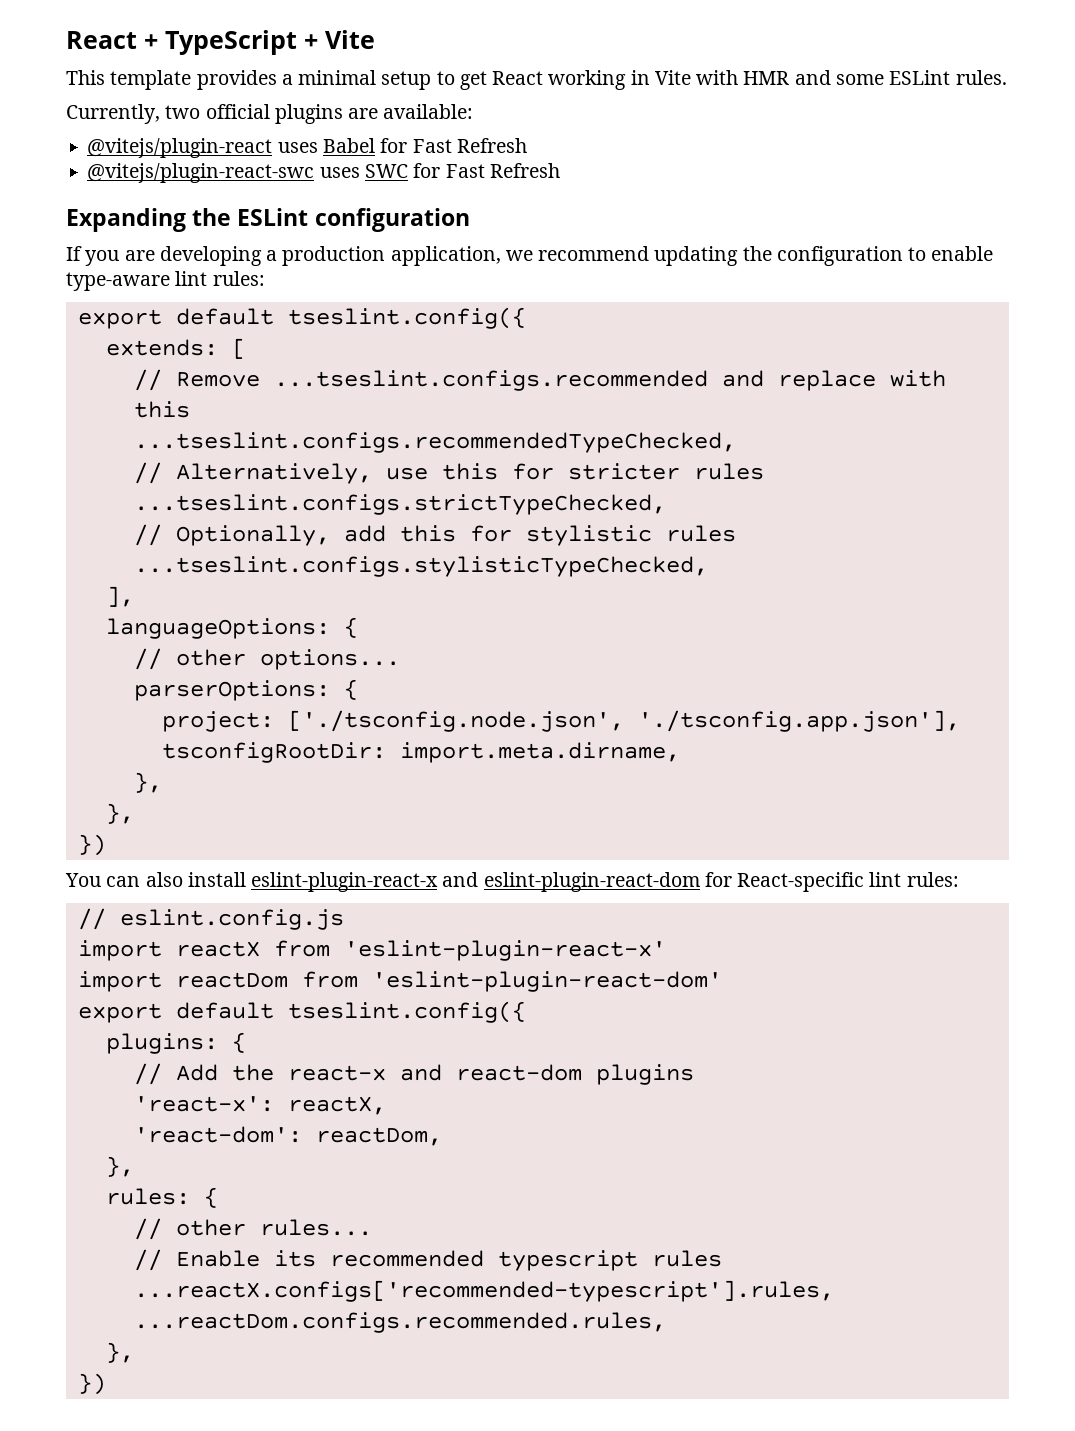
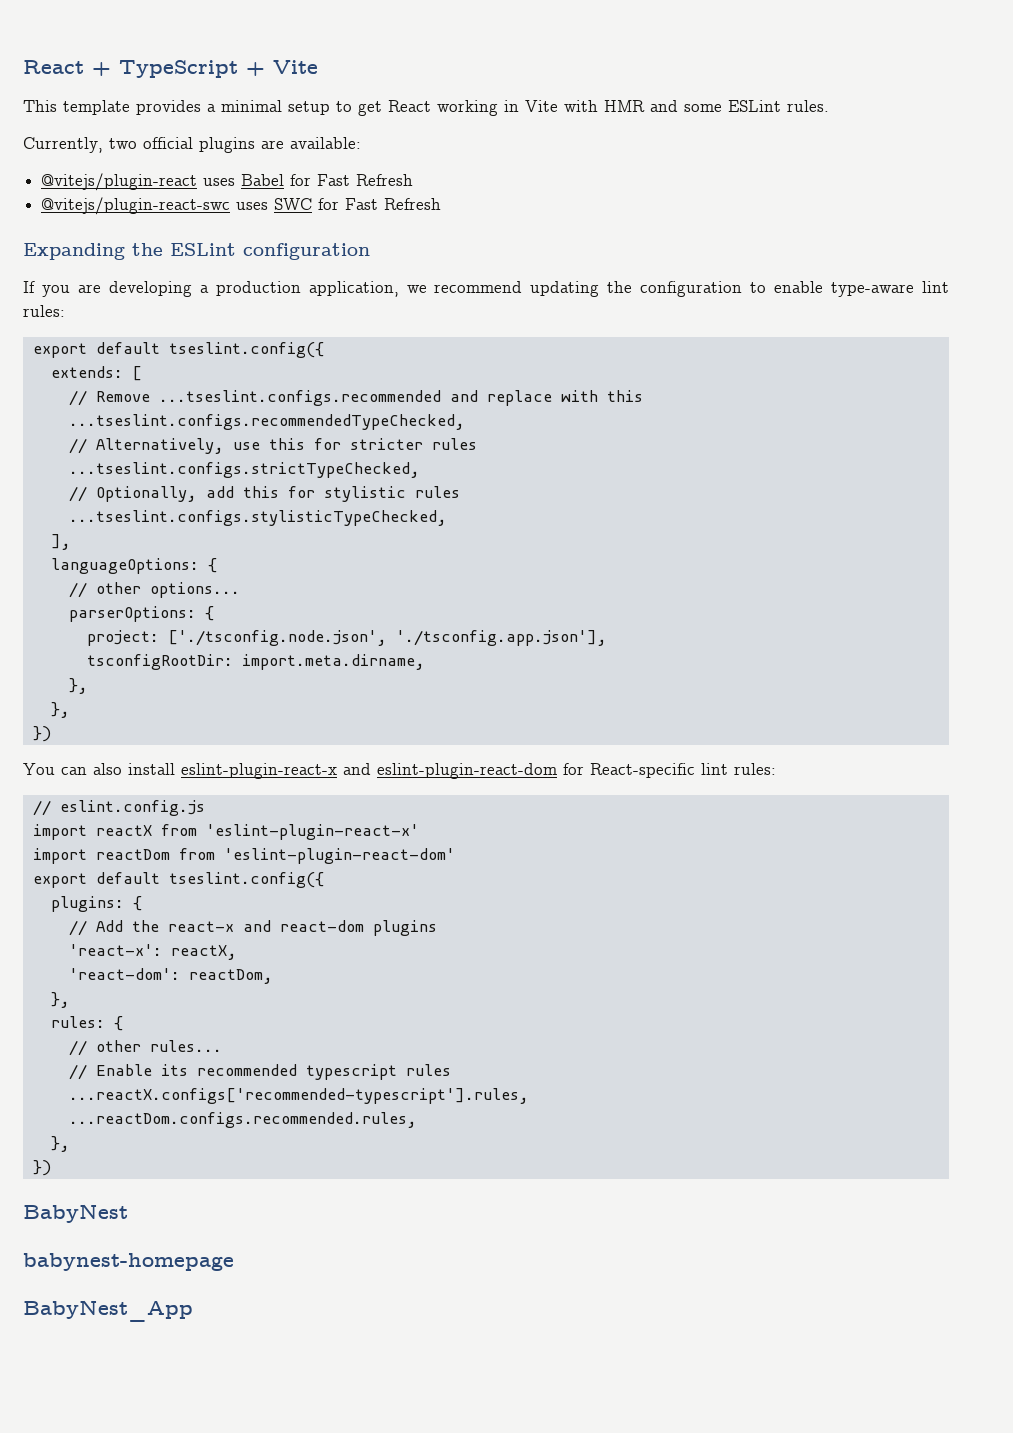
(106, 1384) none -> [23,1204,128,1223] [23,1253,234,1271] [23,1300,193,1322] // BabyNest // babynest-homepage // BabyNest_App

